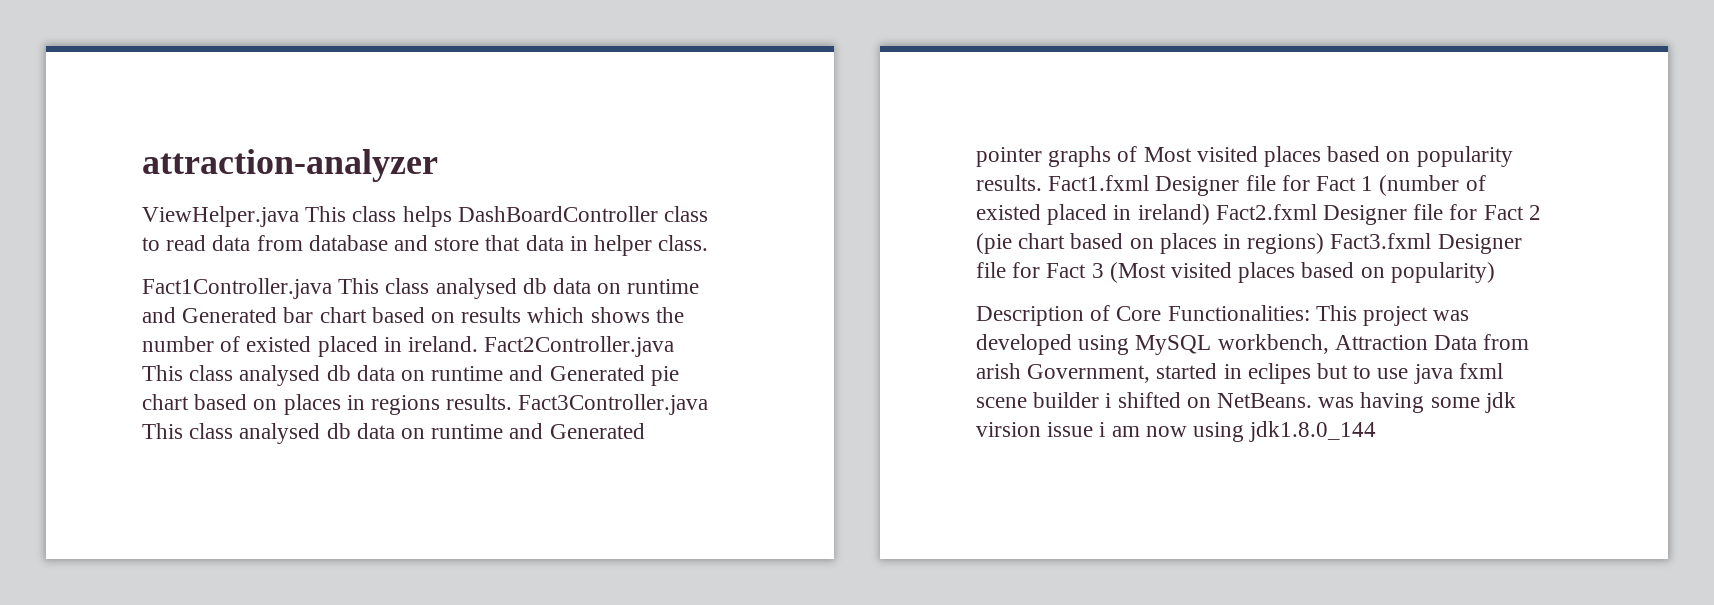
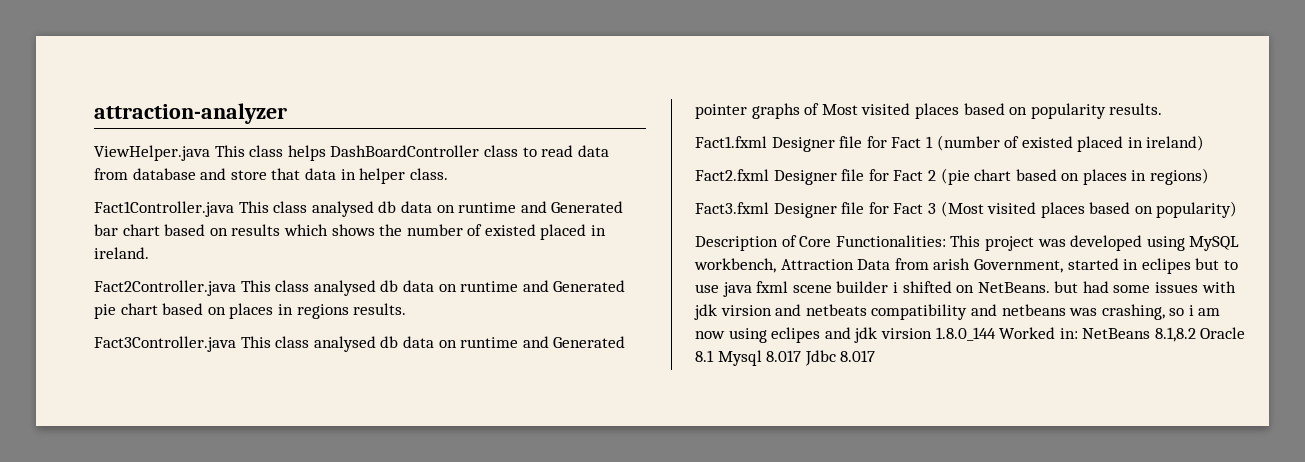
(479, 344) none -> (149, 253) //
(513, 402) none -> (407, 309) //
(1042, 183) none -> (1163, 109) //
(1210, 214) none -> (1205, 143) //
(1325, 243) none -> (1210, 176) //
[1318,392,1516,413] [976,421,1377,442] was having some jdk virsion issue i am now using jdk1.8.0_144 -> [1054,281,1236,293] [694,304,1221,320] [695,327,1246,343] [695,350,876,366] but had some issues with jdk virsion and netbeats compatibility and netbeans was crashing, so i am now using eclipes and jdk virsion 1.8.0_144 Worked in: NetBeans 8.1,8.2 Oracle 8.1 Mysql 8.017 Jdbc 8.017

